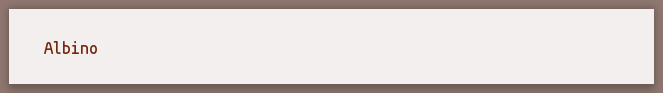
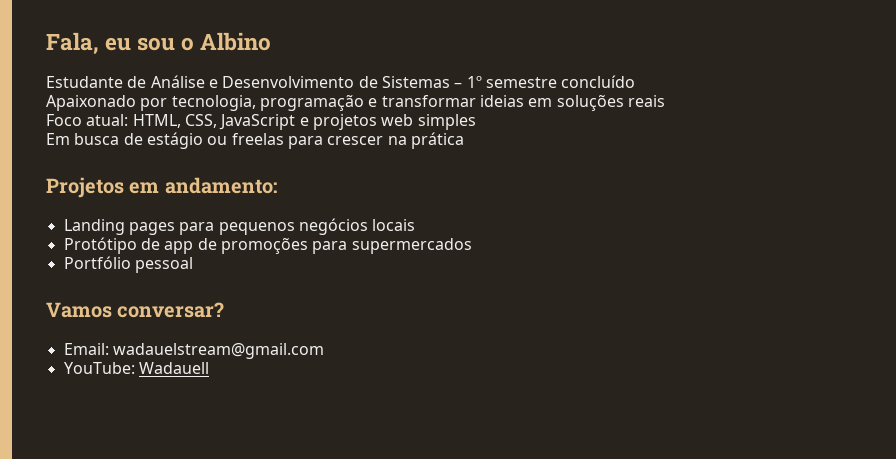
[44,41,98,54] Albino -> [46,32,272,54] [46,75,636,88] [46,94,665,111] [46,114,476,130] [46,132,464,149] [46,177,277,198] [63,218,416,235] [63,237,472,254] [63,256,193,273] [46,302,225,318] [63,343,324,359] [63,362,209,374] Fala, eu sou o Albino // Estudante de Análise e Desenvolvimento de Sistemas – 1º semestre concluído // Apaixonado por tecnologia, programação e transformar ideias em soluções reais // Foco atual: HTML, CSS, JavaScript e projetos web simples // Em busca de estágio ou freelas para crescer na prática // Projetos em andamento: // Landing pages para pequenos negócios locais // Protótipo de app de promoções para supermercados // Portfólio pessoal // Vamos conversar? // Email: wadauelstream@gmail.com // YouTube: Wadauell

